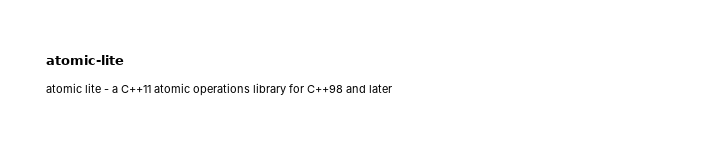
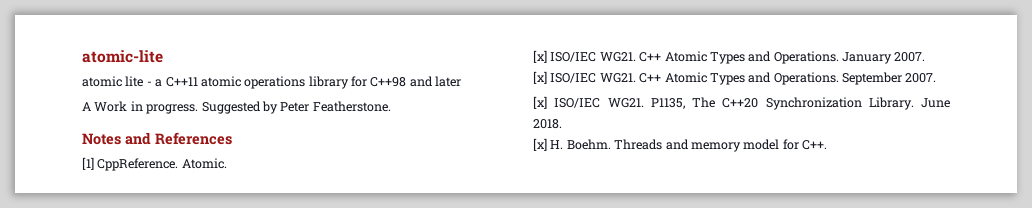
(392, 88) none -> [82,101,391,114] [82,132,232,145] [82,157,227,171] [533,50,926,64] [533,71,937,85] [533,96,950,110] [533,119,562,129] [533,138,827,152] // A Work in progress. Suggested by Peter Featherstone. // Notes and References // [1] CppReference. Atomic. // [x] ISO/IEC WG21. C++ Atomic Types and Operations. January 2007. // [x] ISO/IEC WG21. C++ Atomic Types and Operations. September 2007. // [x] ISO/IEC WG21. P1135, The C++20 Synchronization Library. June 2018. // [x] H. Boehm. Threads and memory model for C++.

